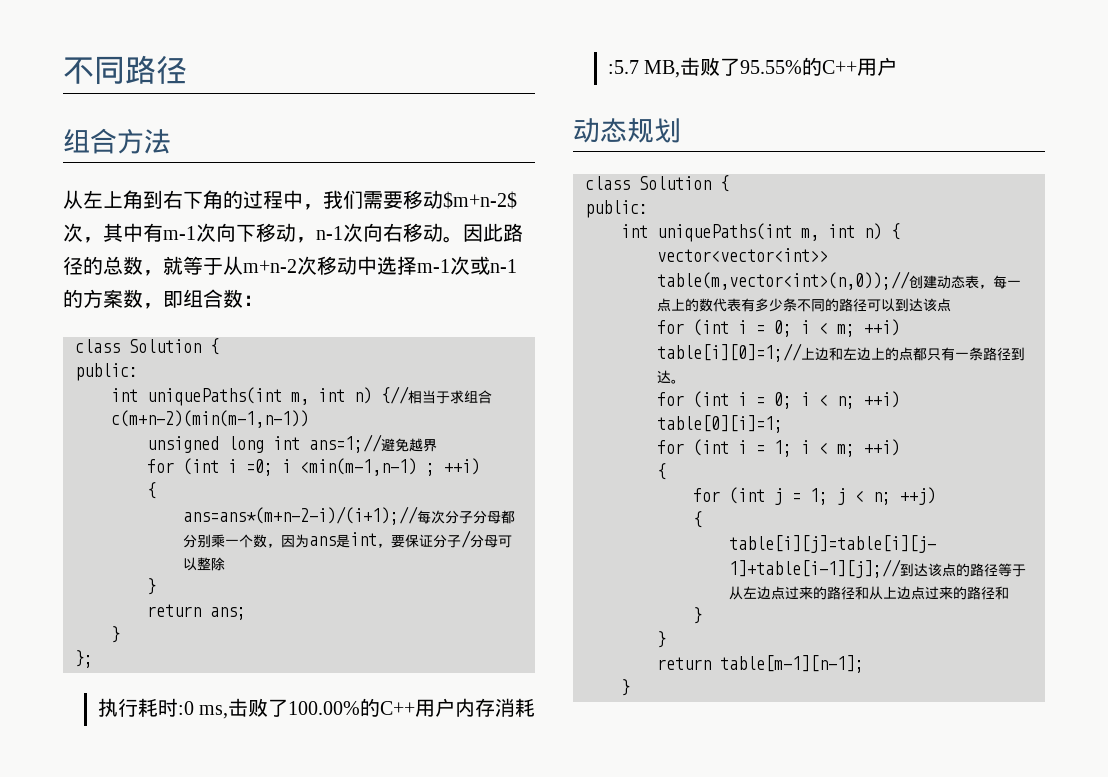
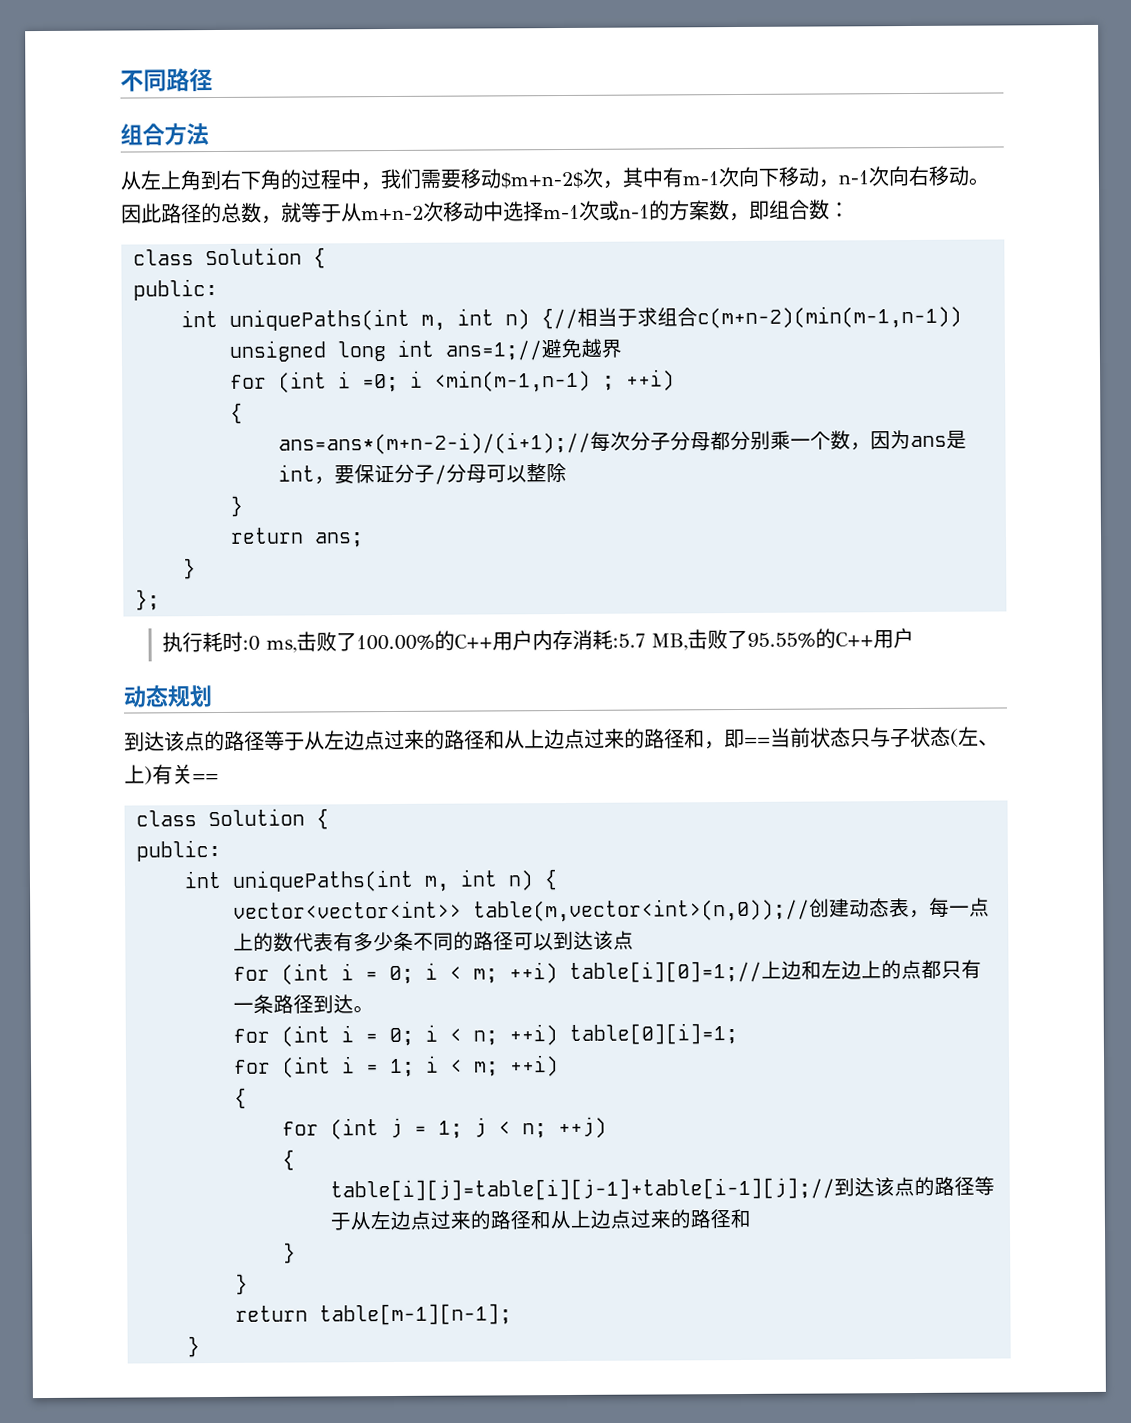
(681, 130) none -> [124,726,999,752] [124,764,219,785] // 到达该点的路径等于从左边点过来的路径和从上边点过来的路径和，即==当前状态只与子状态(左、上)有关==

